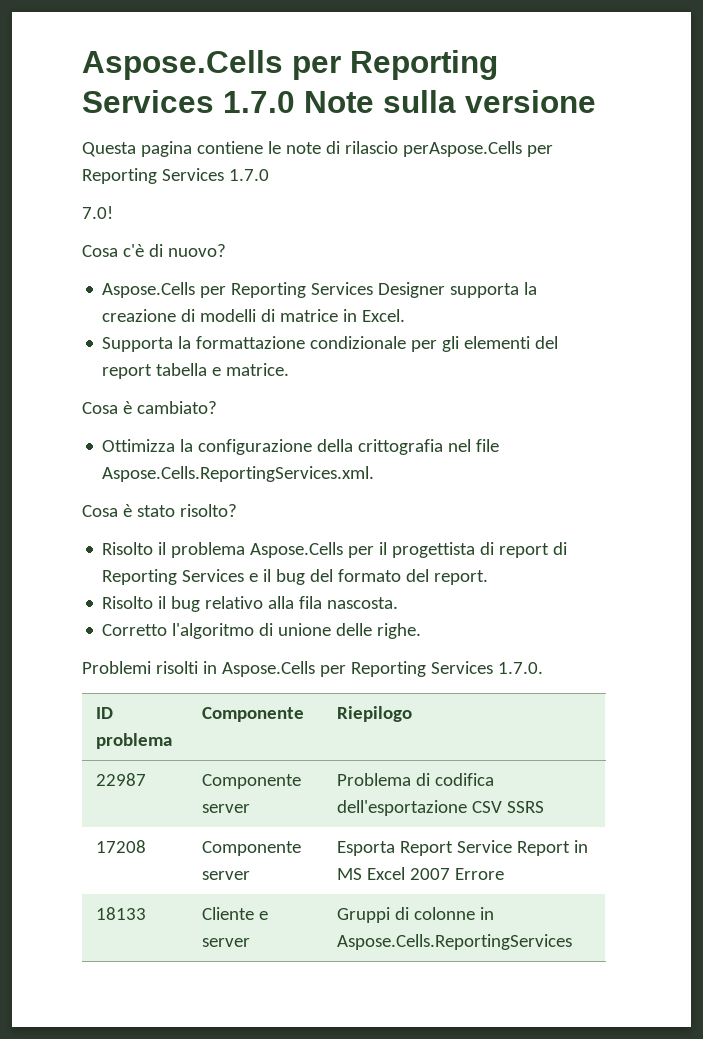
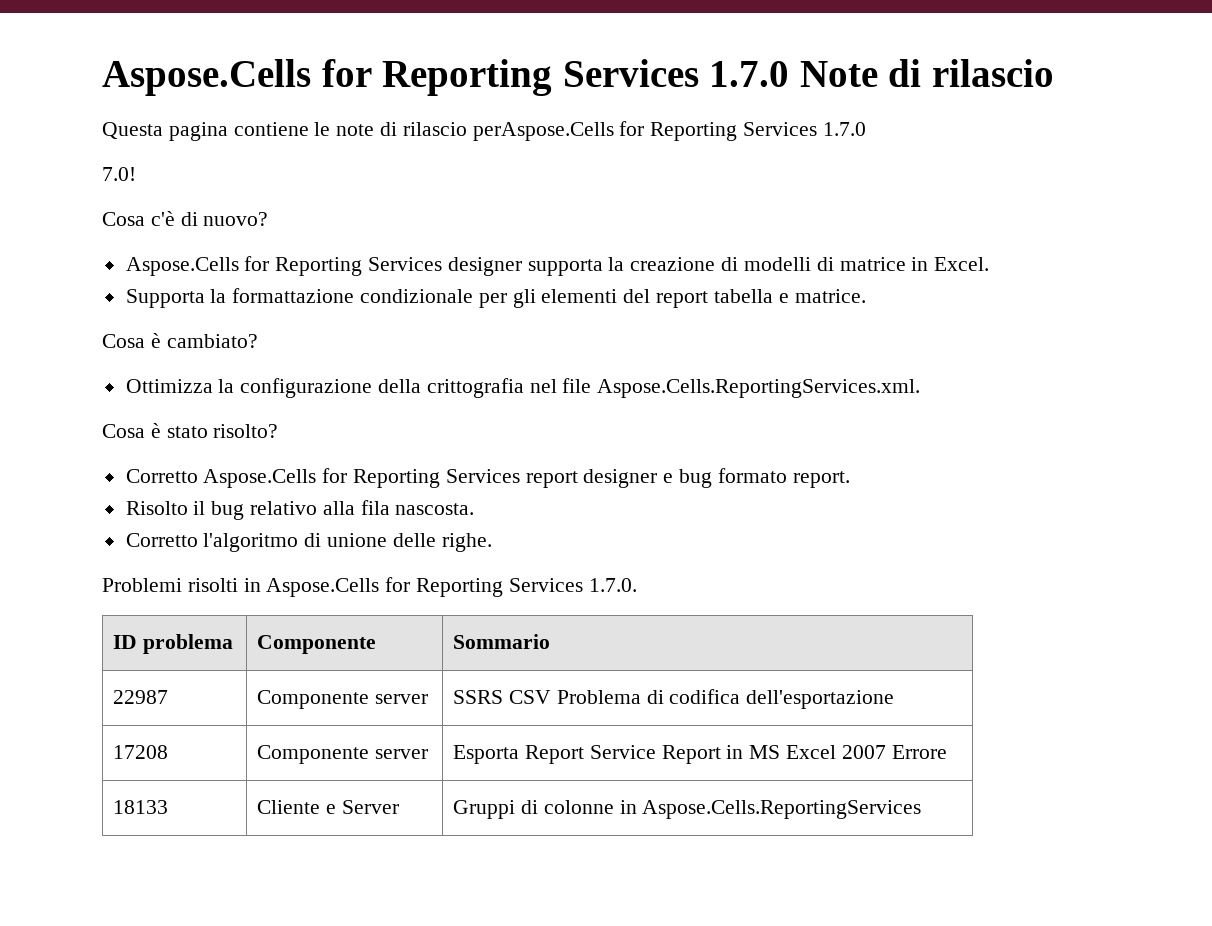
[82,50,341,80] Aspose.Cells per -> [102,59,372,96] Aspose.Cells for
[383,90,596,113] sulla versione -> [888,59,1054,87] di rilascio
[526,145,553,157] per -> [619,121,645,136] for
[200,282,446,298] per Reporting Services Designer -> [244,256,522,276] for Reporting Services designer
[102,542,568,558] [102,569,430,585] Risolto il problema Aspose.Cells per il progettista di report di Reporting Services e il bug del formato del -> [125,468,787,488] Corretto Aspose.Cells for Reporting Services report designer e bug formato
[319,665,346,677] per -> [385,577,411,592] for
[336,706,412,722] Riepilogo -> [453,634,551,649] Sommario
(250, 808) none -> [453,690,551,704] SSRS CSV
[471,801,544,813] CSV SSRS -> (895, 699) none
[201,938,250,947] server -> [341,800,399,814] Server

